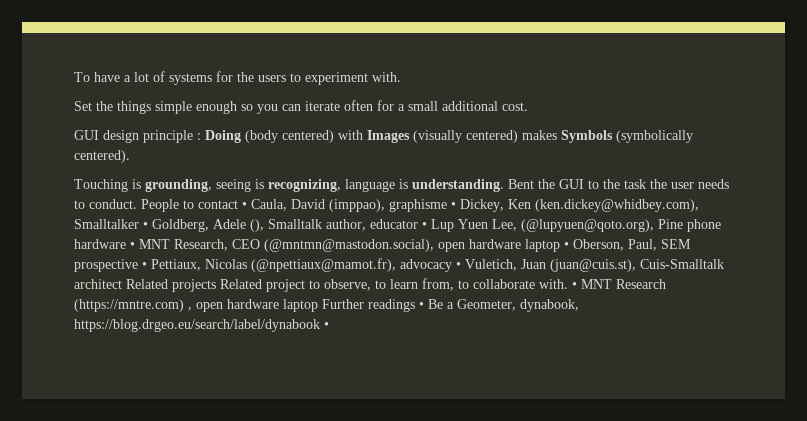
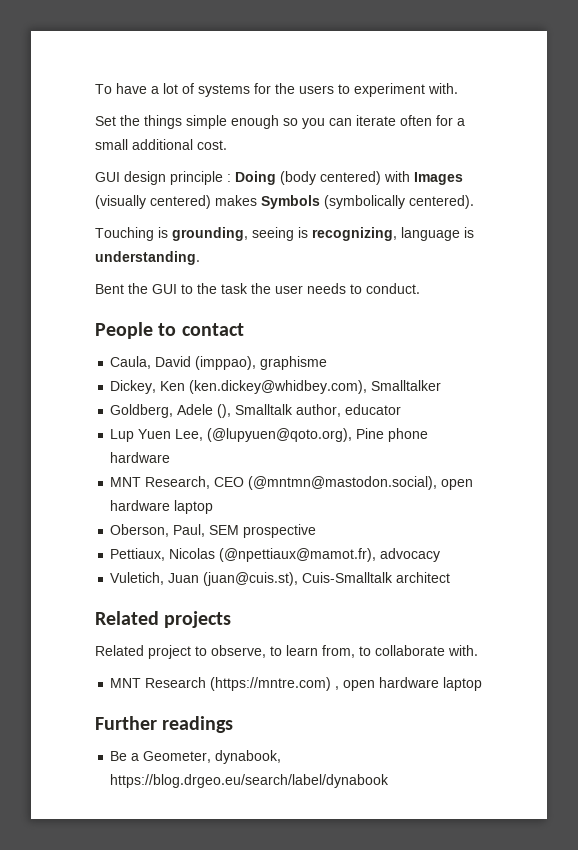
(504, 185) none -> (200, 258) //
(137, 204) none -> (420, 288) //
[242,202,247,209] • -> (244, 329) //
[451,202,456,209] • -> (328, 363) //
[143,222,148,229] • -> (442, 385) //
[422,222,427,229] • -> (402, 409) //
[130,242,135,249] • -> (171, 457) //
[564,242,569,249] • -> (214, 507) //
[142,262,147,269] • -> (317, 531) //
[456,262,461,269] • -> (441, 555) //
(122, 284) none -> (451, 577) //
(216, 285) none -> (232, 619) //
[572,282,577,289] • -> (478, 650) //
(318, 305) none -> (483, 684) //
[419,302,424,309] • -> (234, 724) //
[324,322,329,329] • -> (390, 781) none

